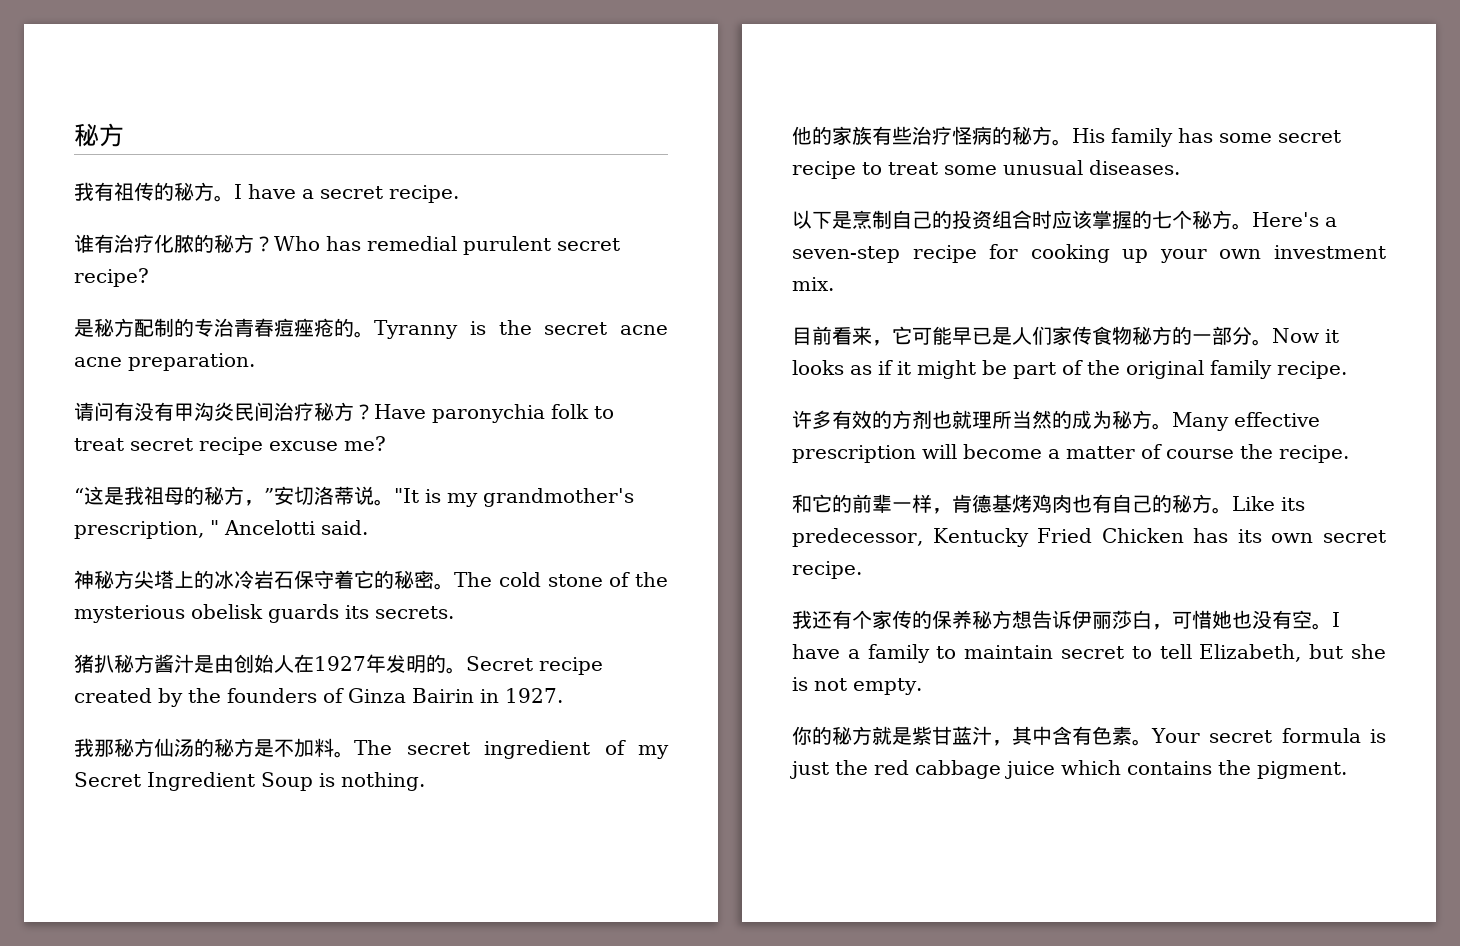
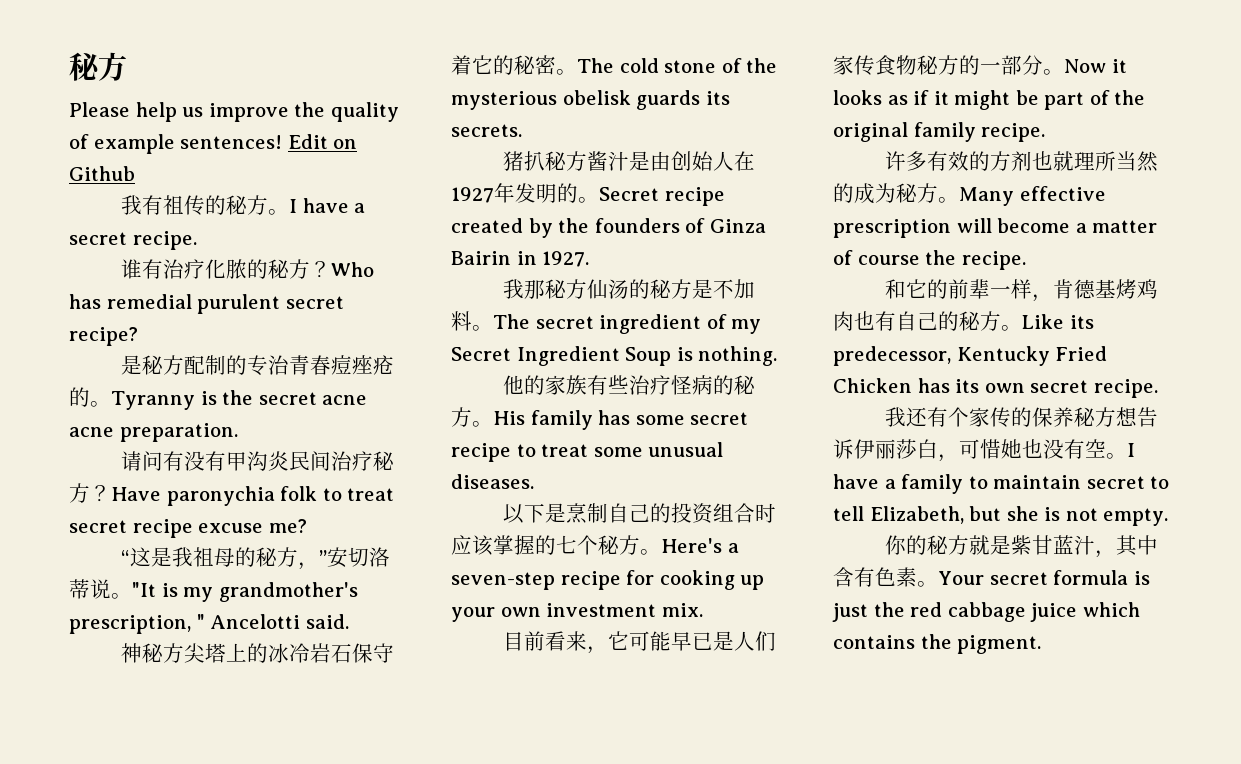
[74,123,124,147] 秘方 -> [69,52,127,81] [69,102,399,122] [69,134,358,154] [69,166,135,181] 秘方 // Please help us improve the quality of example sentences! Edit on Github

